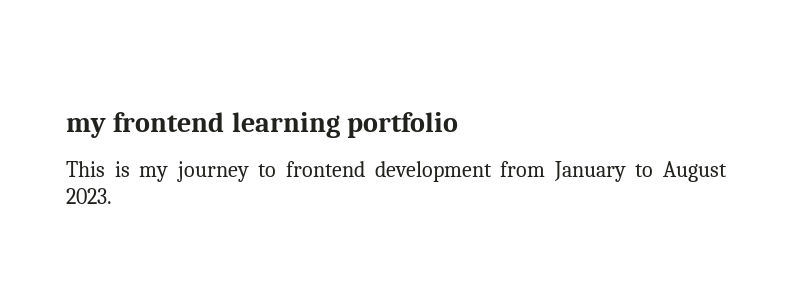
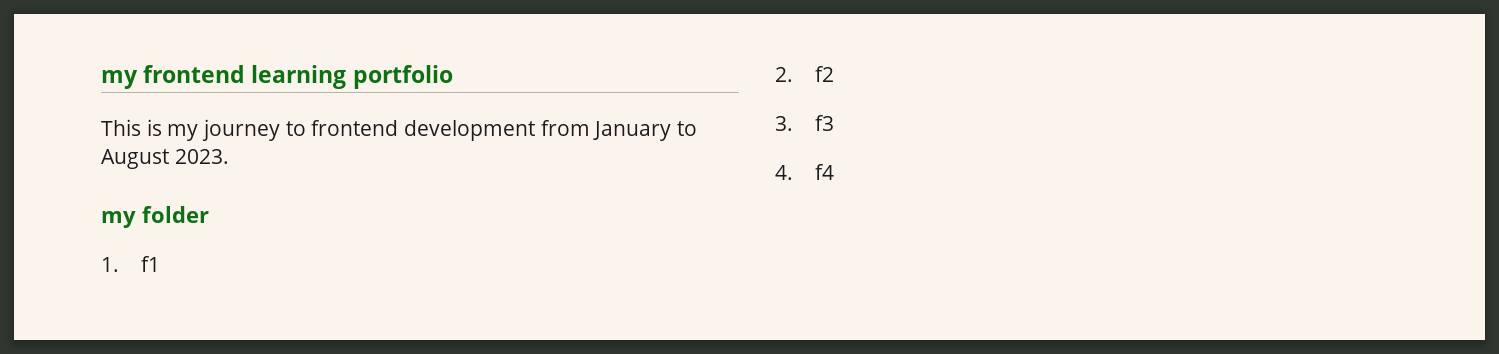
(112, 196) none -> [101,206,209,228] [101,256,161,272] [775,66,835,82] [775,115,835,131] [775,164,835,180] // my folder // 1. f1 // 2. f2 // 3. f3 // 4. f4

